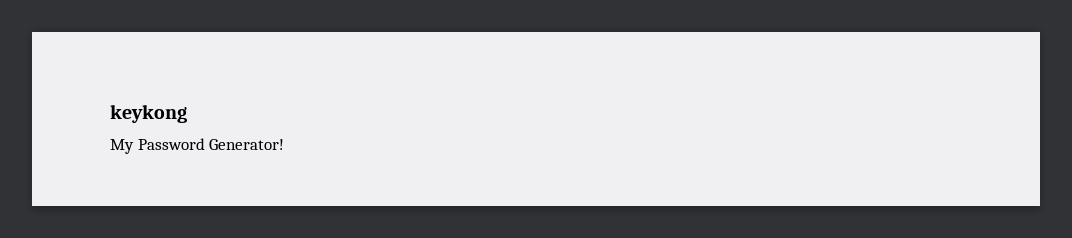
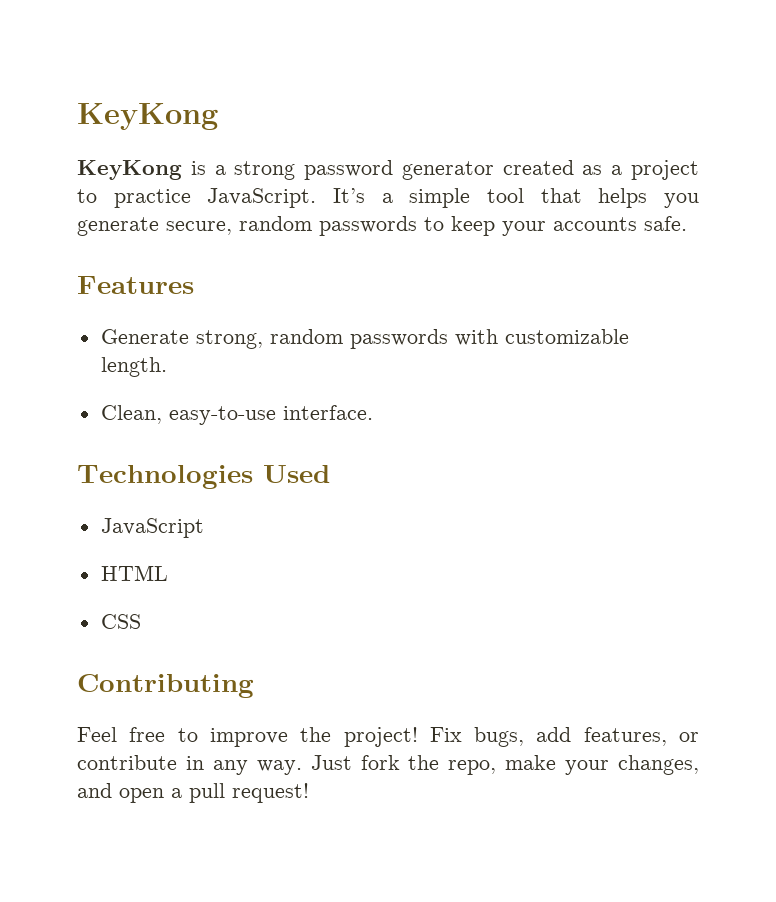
[110,104,187,123] [110,138,285,154] keykong // My Password Generator! -> [77,103,218,130] [77,160,699,180] [77,188,699,208] [77,216,687,236] [77,276,194,294] [100,329,629,349] [100,357,167,377] [100,405,373,425] [77,465,330,489] [100,518,204,538] [100,565,168,581] [100,614,141,629] [77,674,254,698] [77,727,699,747] [77,755,699,775] [77,783,309,803] KeyKong // KeyKong is a strong password generator created as a project to practice JavaScript. It’s a simple tool that helps you generate secure, random passwords to keep your accounts safe. // Features // Generate strong, random passwords with customizable length. // Clean, easy-to-use interface. // Technologies Used // JavaScript // HTML // CSS // Contributing // Feel free to improve the project! Fix bugs, add features, or contribute in any way. Just fork the repo, make your changes, and open a pull request!

